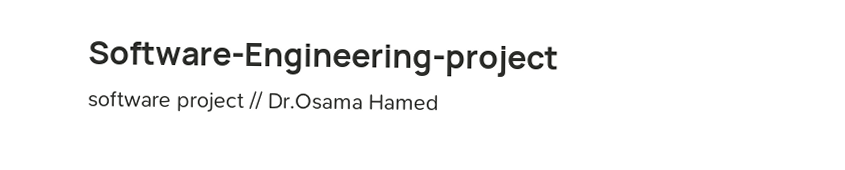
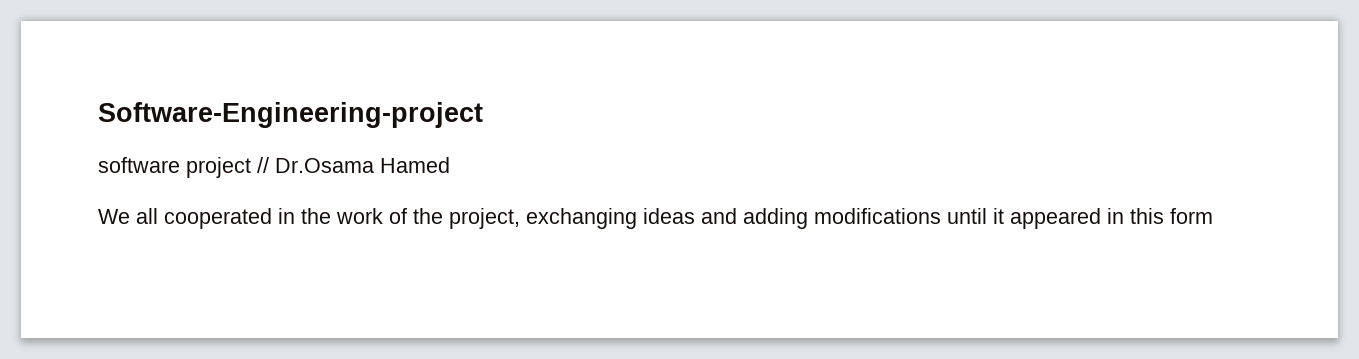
(439, 102) none -> [98,208,1213,229] // We all cooperated in the work of the project, exchanging ideas and adding modifications until it appeared in this form

